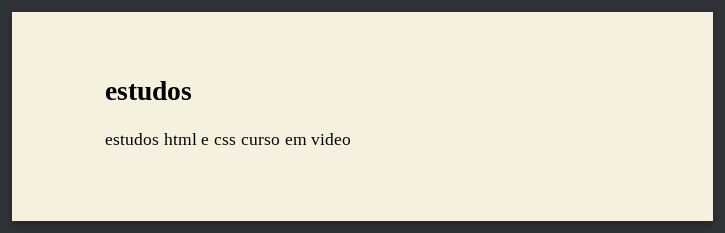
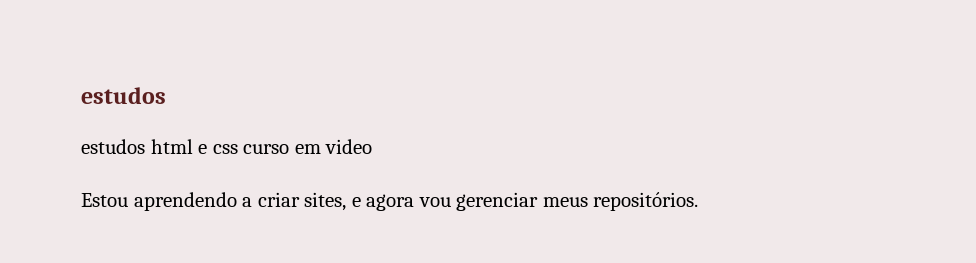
(352, 139) none -> [81,192,699,211] // Estou aprendendo a criar sites, e agora vou gerenciar meus repositórios.

